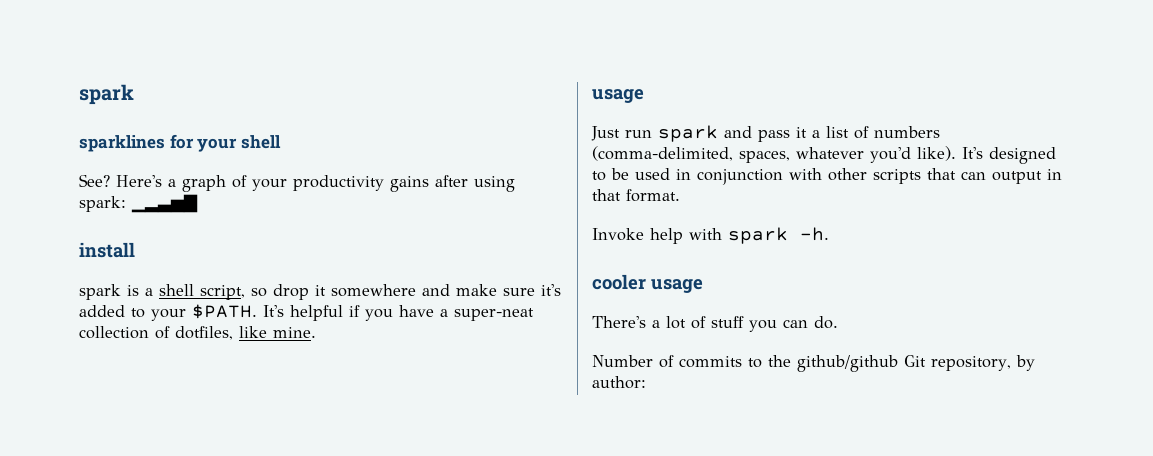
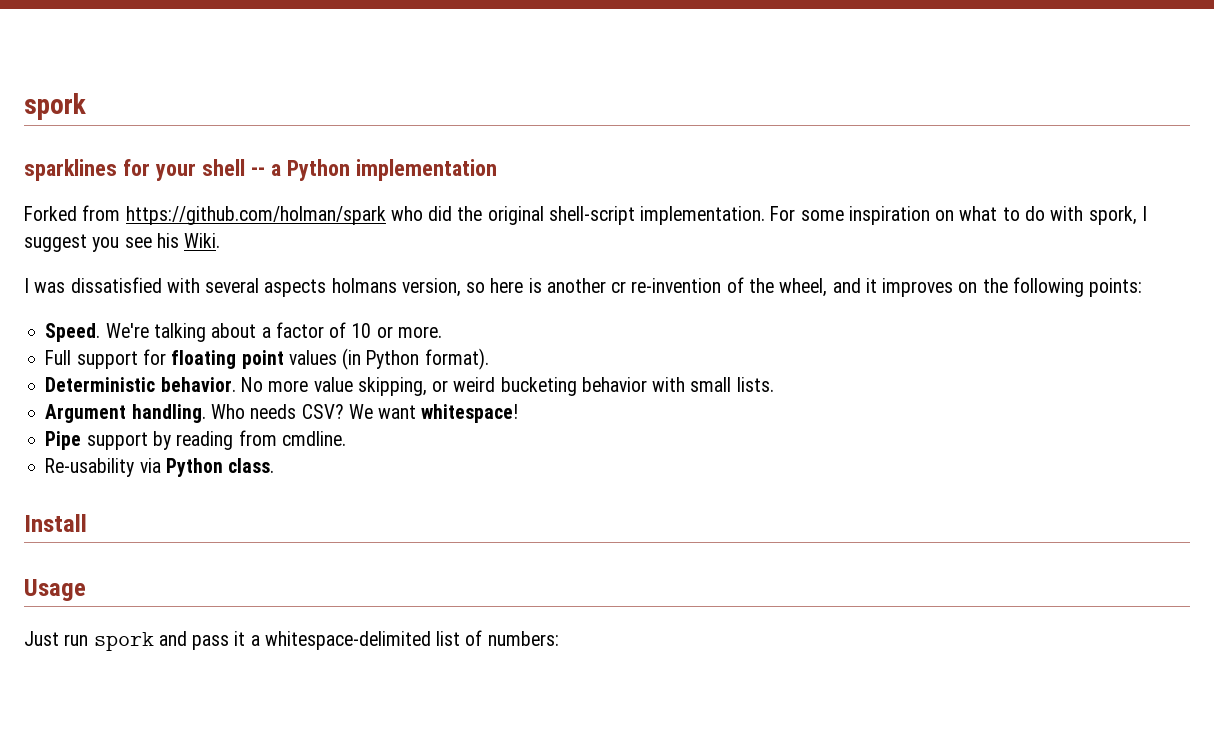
[79,84,134,105] spark -> [24,93,86,120] spork
[79,174,515,192] [79,194,198,213] [79,242,135,258] [79,284,561,300] [79,304,534,321] [79,326,316,340] [592,89,644,103] // See? Here's a graph of your productivity gains after using spark: ▁▂▃▅▇ // install // spark is a shell script, so drop it somewhere and make sure it's added to your $PATH. It's helpful if you have a super-neat collection of dotfiles, like mine. // usage -> [250,159,497,181] [24,205,1147,225] [24,233,221,252] [24,277,1143,297] [45,322,442,342] [45,348,489,370] [45,377,774,396] [45,404,519,423] [45,430,346,450] [45,458,275,477] [24,514,87,532] [24,579,86,601] -- a Python implementation // Forked from https://github.com/holman/spark who did the original shell-script implementation. For some inspiration on what to do with spork, I suggest you see his Wiki. // I was dissatisfied with several aspects holmans version, so here is another cr re-invention of the wheel, and it improves on the following points: // Speed. We're talking about a factor of 10 or more. // Full support for floating point values (in Python format). // Deterministic behavior. No more value skipping, or weird bucketing behavior with small lists. // Argument handling. Who needs CSV? We want whitespace! // Pipe support by reading from cmdline. // Re-usability via Python class. // Install // Usage
[658,125,718,142] spark -> [93,632,154,651] spork
(820, 134) none -> [264,631,431,650] whitespace-delimited
[874,126,940,138] [592,146,1056,164] [592,168,1062,185] [592,189,680,202] [592,227,829,244] [592,274,703,293] [592,316,838,332] [592,355,1035,372] [592,376,646,389] numbers (comma-delimited, spaces, whatever you'd like). It's designed to be used in conjunction with other scripts that can output in that format. // Invoke help with spark -h. // cooler usage // There's a lot of stuff you can do. // Number of commits to the github/github Git repository, by author: -> [487,631,559,646] numbers:

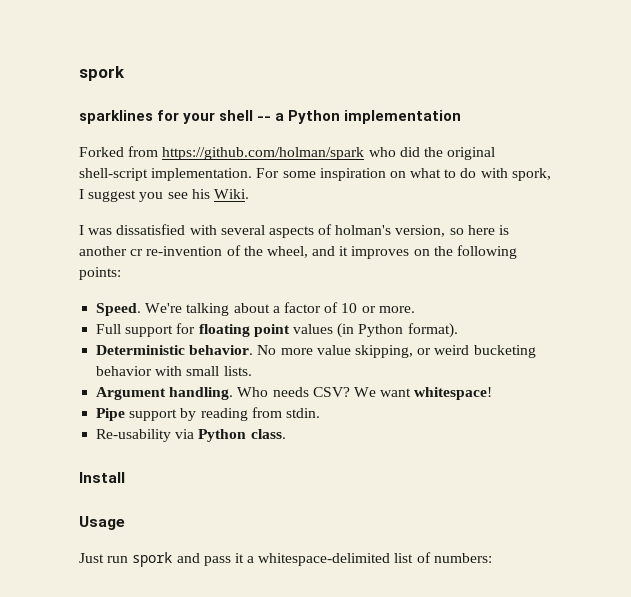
[331,278,397,293] holmans -> [318,224,392,235] of holman's
[281,431,346,446] cmdline. -> [285,408,320,418] stdin.

